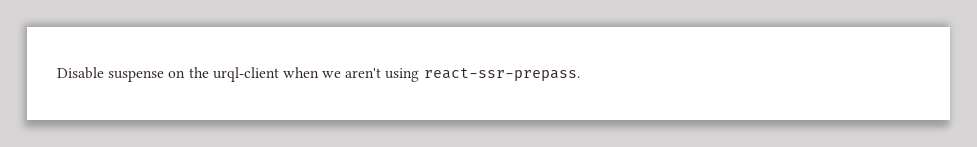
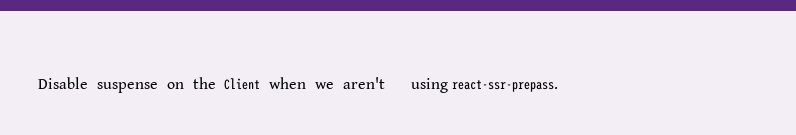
[212,67,279,82] urql-client -> [224,78,261,90] Client

